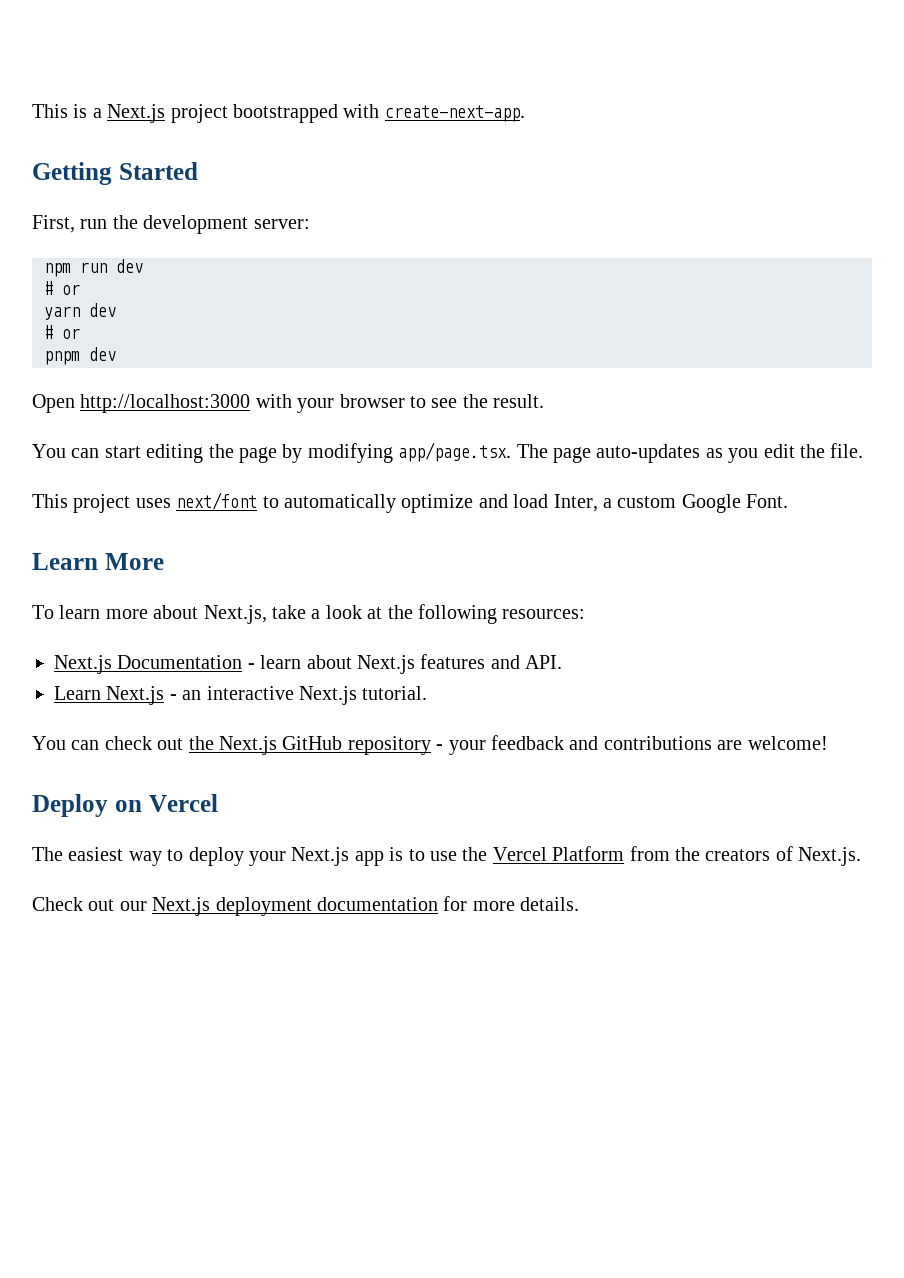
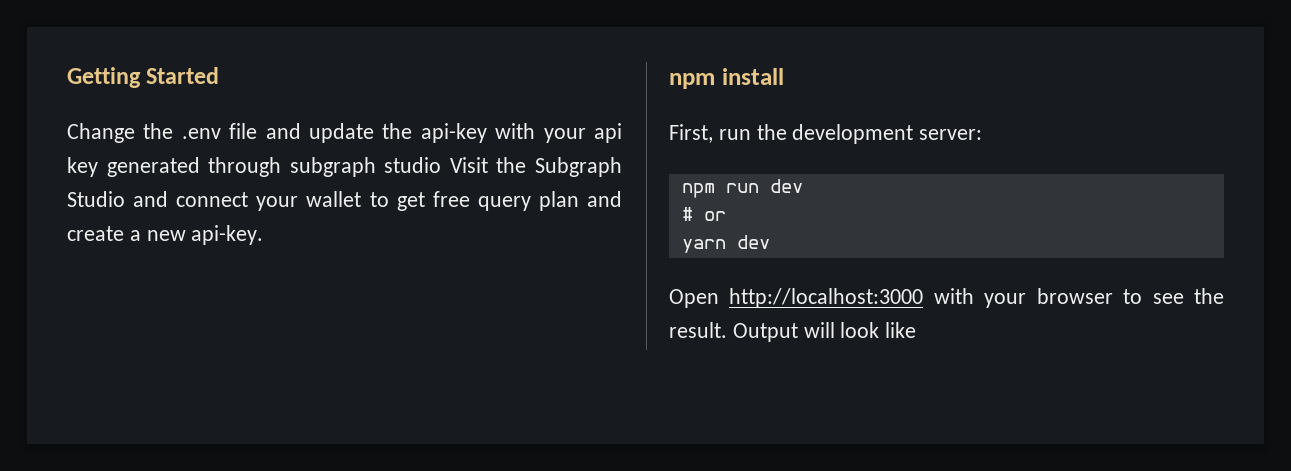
[32,104,525,123] [32,162,198,185] This is a Next.js project bootstrapped with create-next-app. // Getting Started -> [67,67,220,88] [67,123,622,143] [67,157,622,177] [67,191,623,211] [67,225,264,245] [669,68,784,89] Getting Started // Change the .env file and update the api-key with your api key generated through subgraph studio Visit the Subgraph Studio and connect your wallet to get free query plan and create a new api-key. // npm install
[44,325,80,339] [44,347,116,365] // # or // pnpm dev -> (770, 242) none
[32,442,864,463] [32,492,789,513] [32,553,164,570] [32,604,586,624] [54,654,563,674] [54,686,428,705] [32,735,828,755] [32,794,218,817] [32,846,862,866] [32,896,580,916] // You can start editing the page by modifying app/page.tsx. The page auto-updates as you edit the file. // This project uses next/font to automatically optimize and load Inter, a custom Google Font. // Learn More // To learn more about Next.js, take a look at the following resources: // Next.js Documentation - learn about Next.js features and API. // Learn Next.js - an interactive Next.js tutorial. // You can check out the Next.js GitHub repository - your feedback and contributions are welcome! // Deploy on Vercel // The easiest way to deploy your Next.js app is to use the Vercel Platform from the creators of Next.js. // Check out our Next.js deployment documentation for more details. -> [732,322,917,342] Output will look like

